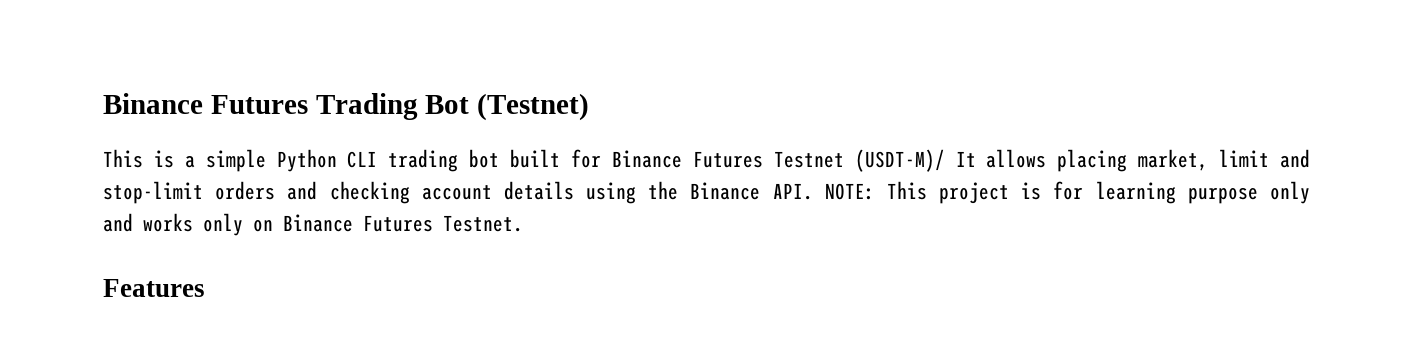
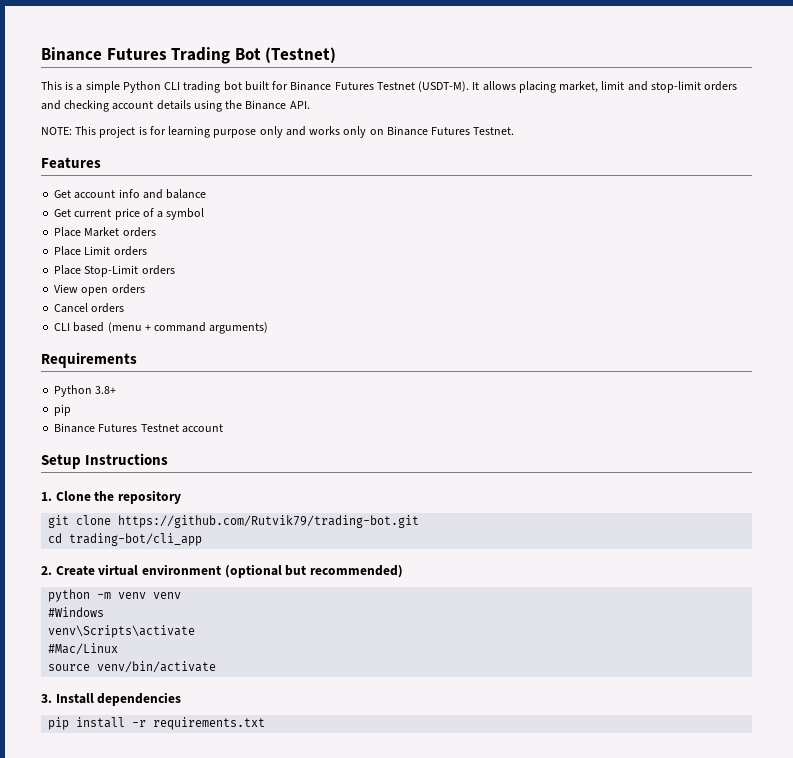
[854,149,945,172] (USDT-M)/ -> [418,81,470,92] (USDT-M).
(813, 191) none -> (310, 105) //
(205, 288) none -> [54,189,207,199] [54,208,205,220] [54,227,156,237] [54,246,147,256] [54,265,175,277] [54,284,145,296] [54,303,125,313] [54,322,269,334] [41,352,137,368] [54,385,117,397] [54,404,72,416] [54,423,223,433] [41,453,169,469] [41,490,181,504] [48,515,420,528] [48,533,203,546] [41,564,403,578] [48,589,182,602] [48,607,105,617] [48,625,196,638] [48,643,119,655] [48,661,217,673] [41,692,182,706] [48,717,266,730] // Get account info and balance // Get current price of a symbol // Place Market orders // Place Limit orders // Place Stop-Limit orders // View open orders // Cancel orders // CLI based (menu + command arguments) // Requirements // Python 3.8+ // pip // Binance Futures Testnet account // Setup Instructions // 1. Clone the repository // git clone https://github.com/Rutvik79/trading-bot.git // cd trading-bot/cli_app // 2. Create virtual environment (optional but recommended) // python -m venv venv // #Windows // venv\Scripts\activate // #Mac/Linux // source venv/bin/activate // 3. Install dependencies // pip install -r requirements.txt

